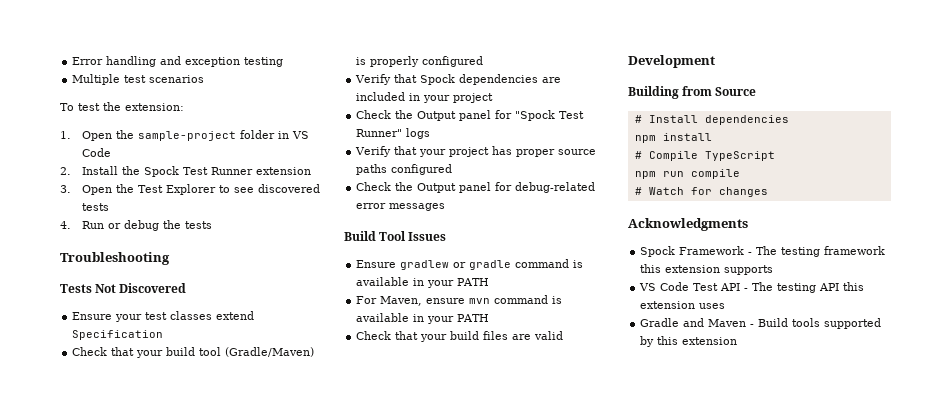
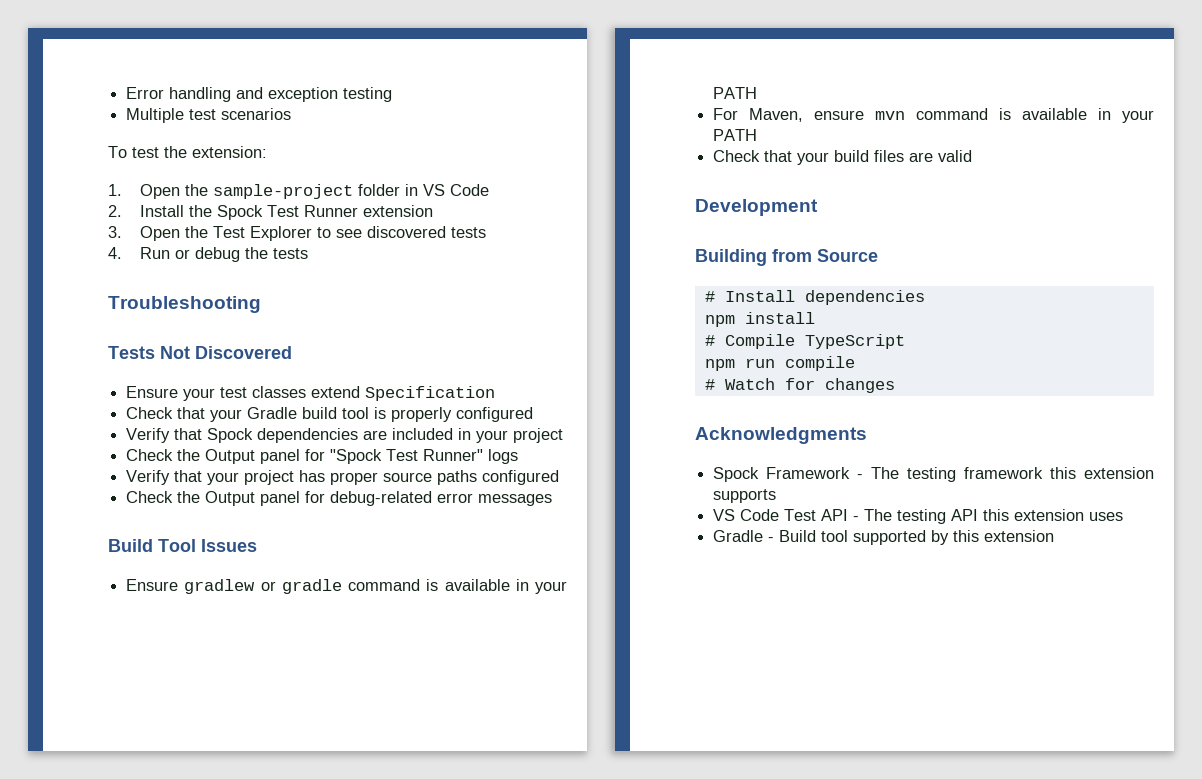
(164, 354) none -> [247,407,298,419] Gradle
[225,347,315,357] (Gradle/Maven) -> (370, 413) none
[683,318,747,327] and Maven -> (764, 536) none
[792,318,821,327] tools -> [821,530,849,542] tool

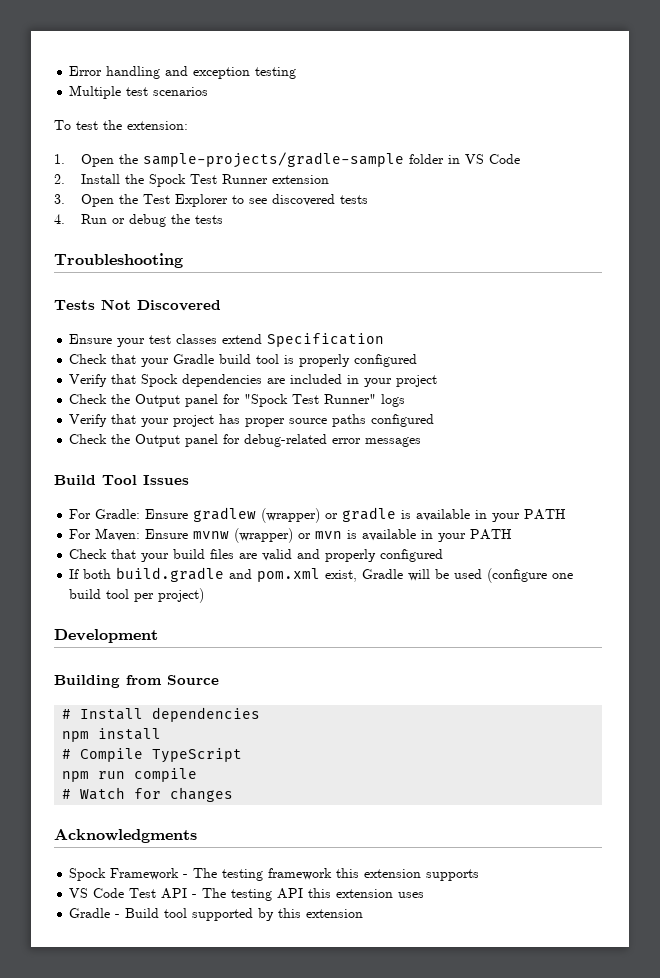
[213,184,354,199] sample-project -> [142,152,404,168] sample-projects/gradle-sample
(257, 545) none -> [69,509,141,519] For Gradle:
(256, 586) none -> [261,508,321,523] (wrapper)
[348,579,421,591] command -> (397, 514) none
[749,108,989,122] Maven, ensure mvn command -> [95,528,343,543] Maven: Ensure mvnw (wrapper) or mvn
(973, 156) none -> [297,549,444,562] [69,567,574,583] [69,588,205,603] and properly configured // If both build.gradle and pom.xml exist, Gradle will be used (configure one build tool per project)

